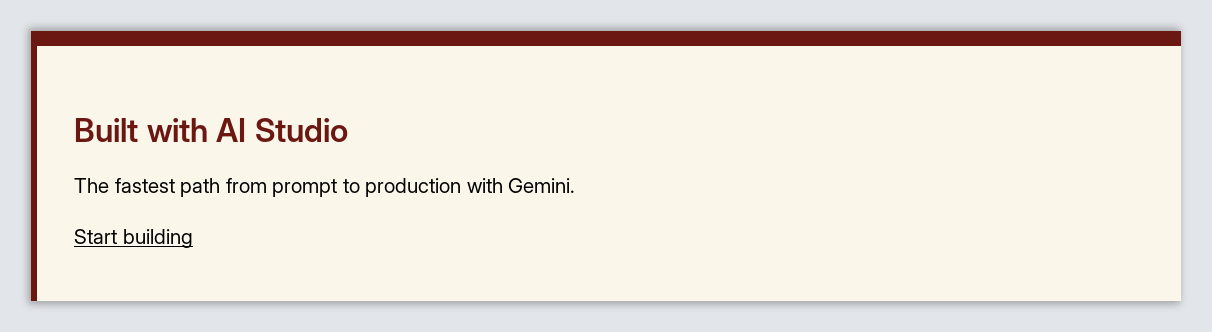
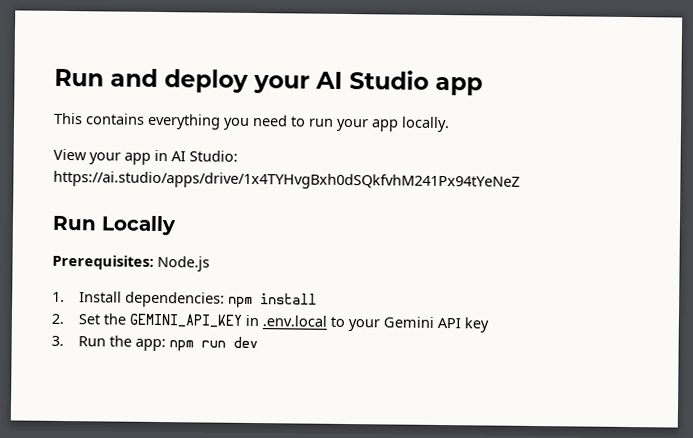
[74,118,348,142] [74,178,576,197] [74,229,193,248] Built with AI Studio // The fastest path from prompt to production with Gemini. // Start building -> [54,68,483,96] [53,112,450,133] [53,148,238,165] [53,170,520,191] [52,215,177,236] [52,254,210,272] [52,291,318,309] [51,313,490,333] [51,335,259,352] Run and deploy your AI Studio app // This contains everything you need to run your app locally. // View your app in AI Studio: https://ai.studio/apps/drive/1x4TYHvgBxh0dSQkfvhM241Px94tYeNeZ // Run Locally // Prerequisites: Node.js // 1. Install dependencies: npm install // 2. Set the GEMINI_API_KEY in .env.local to your Gemini API key // 3. Run the app: npm run dev

